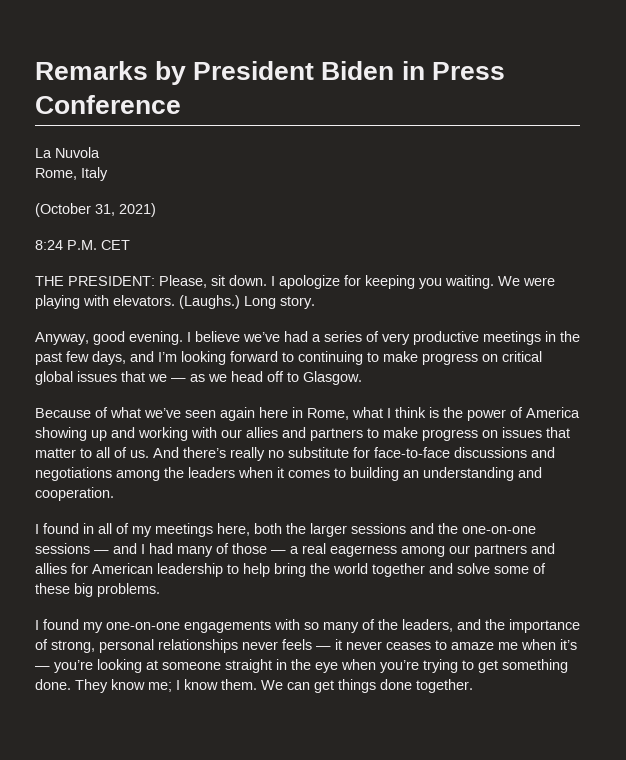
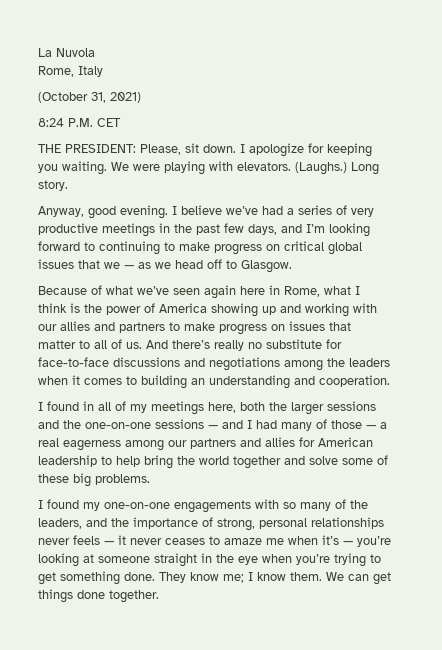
[35,61,505,85] [35,95,181,114] Remarks by President Biden in Press Conference // -> (38, 52) none

